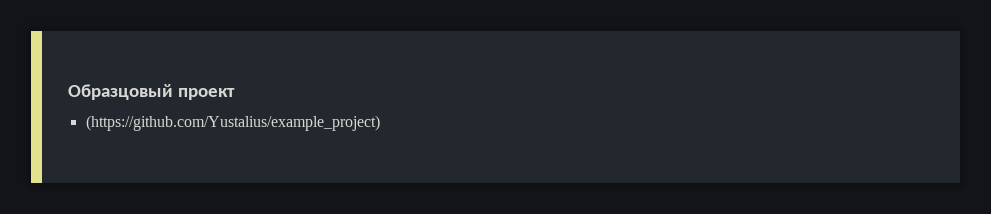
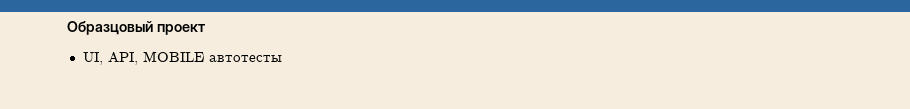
[85,115,380,131] (https://github.com/Yustalius/example_project) -> [82,51,282,65] UI, API, MOBILE автотесты

